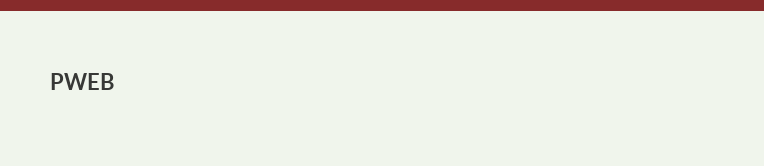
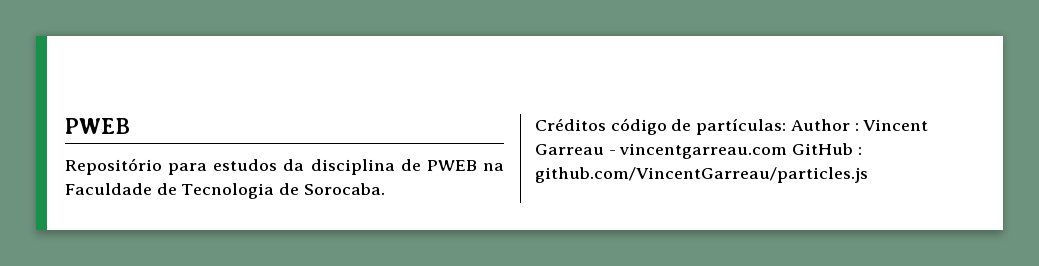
[50,73,114,90] PWEB -> [65,118,130,134] [65,158,505,175] [65,183,385,199] [535,118,929,135] [535,143,862,159] [535,167,868,183] PWEB // Repositório para estudos da disciplina de PWEB na Faculdade de Tecnologia de Sorocaba. // Créditos código de partículas: Author : Vincent Garreau - vincentgarreau.com GitHub : github.com/VincentGarreau/particles.js

